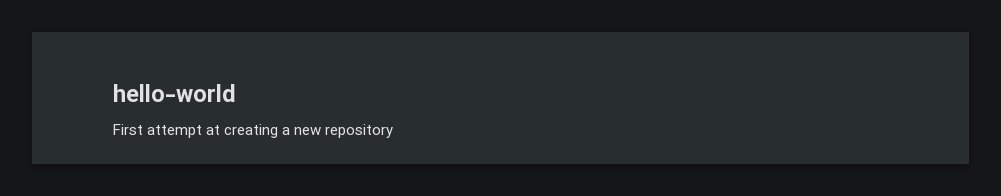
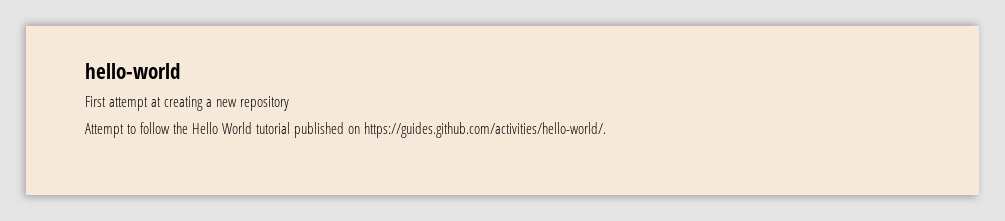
(394, 131) none -> [85,122,607,138] // Attempt to follow the Hello World tutorial published on https://guides.github.com/activities/hello-world/.

